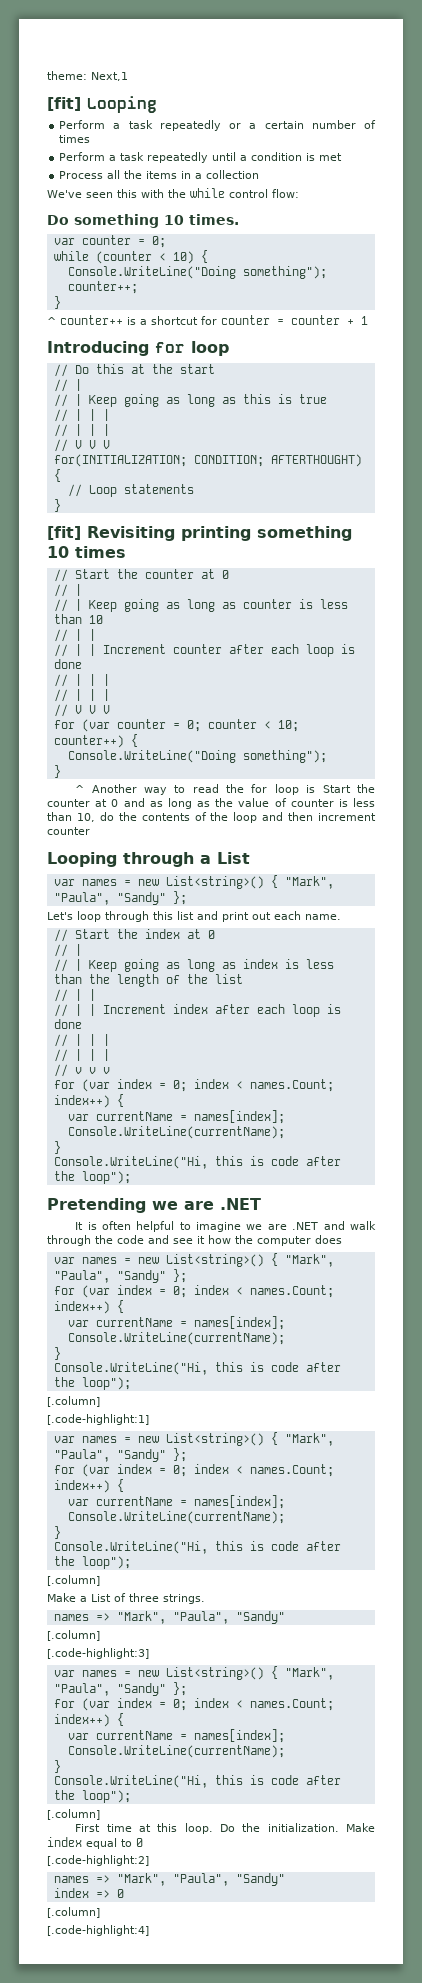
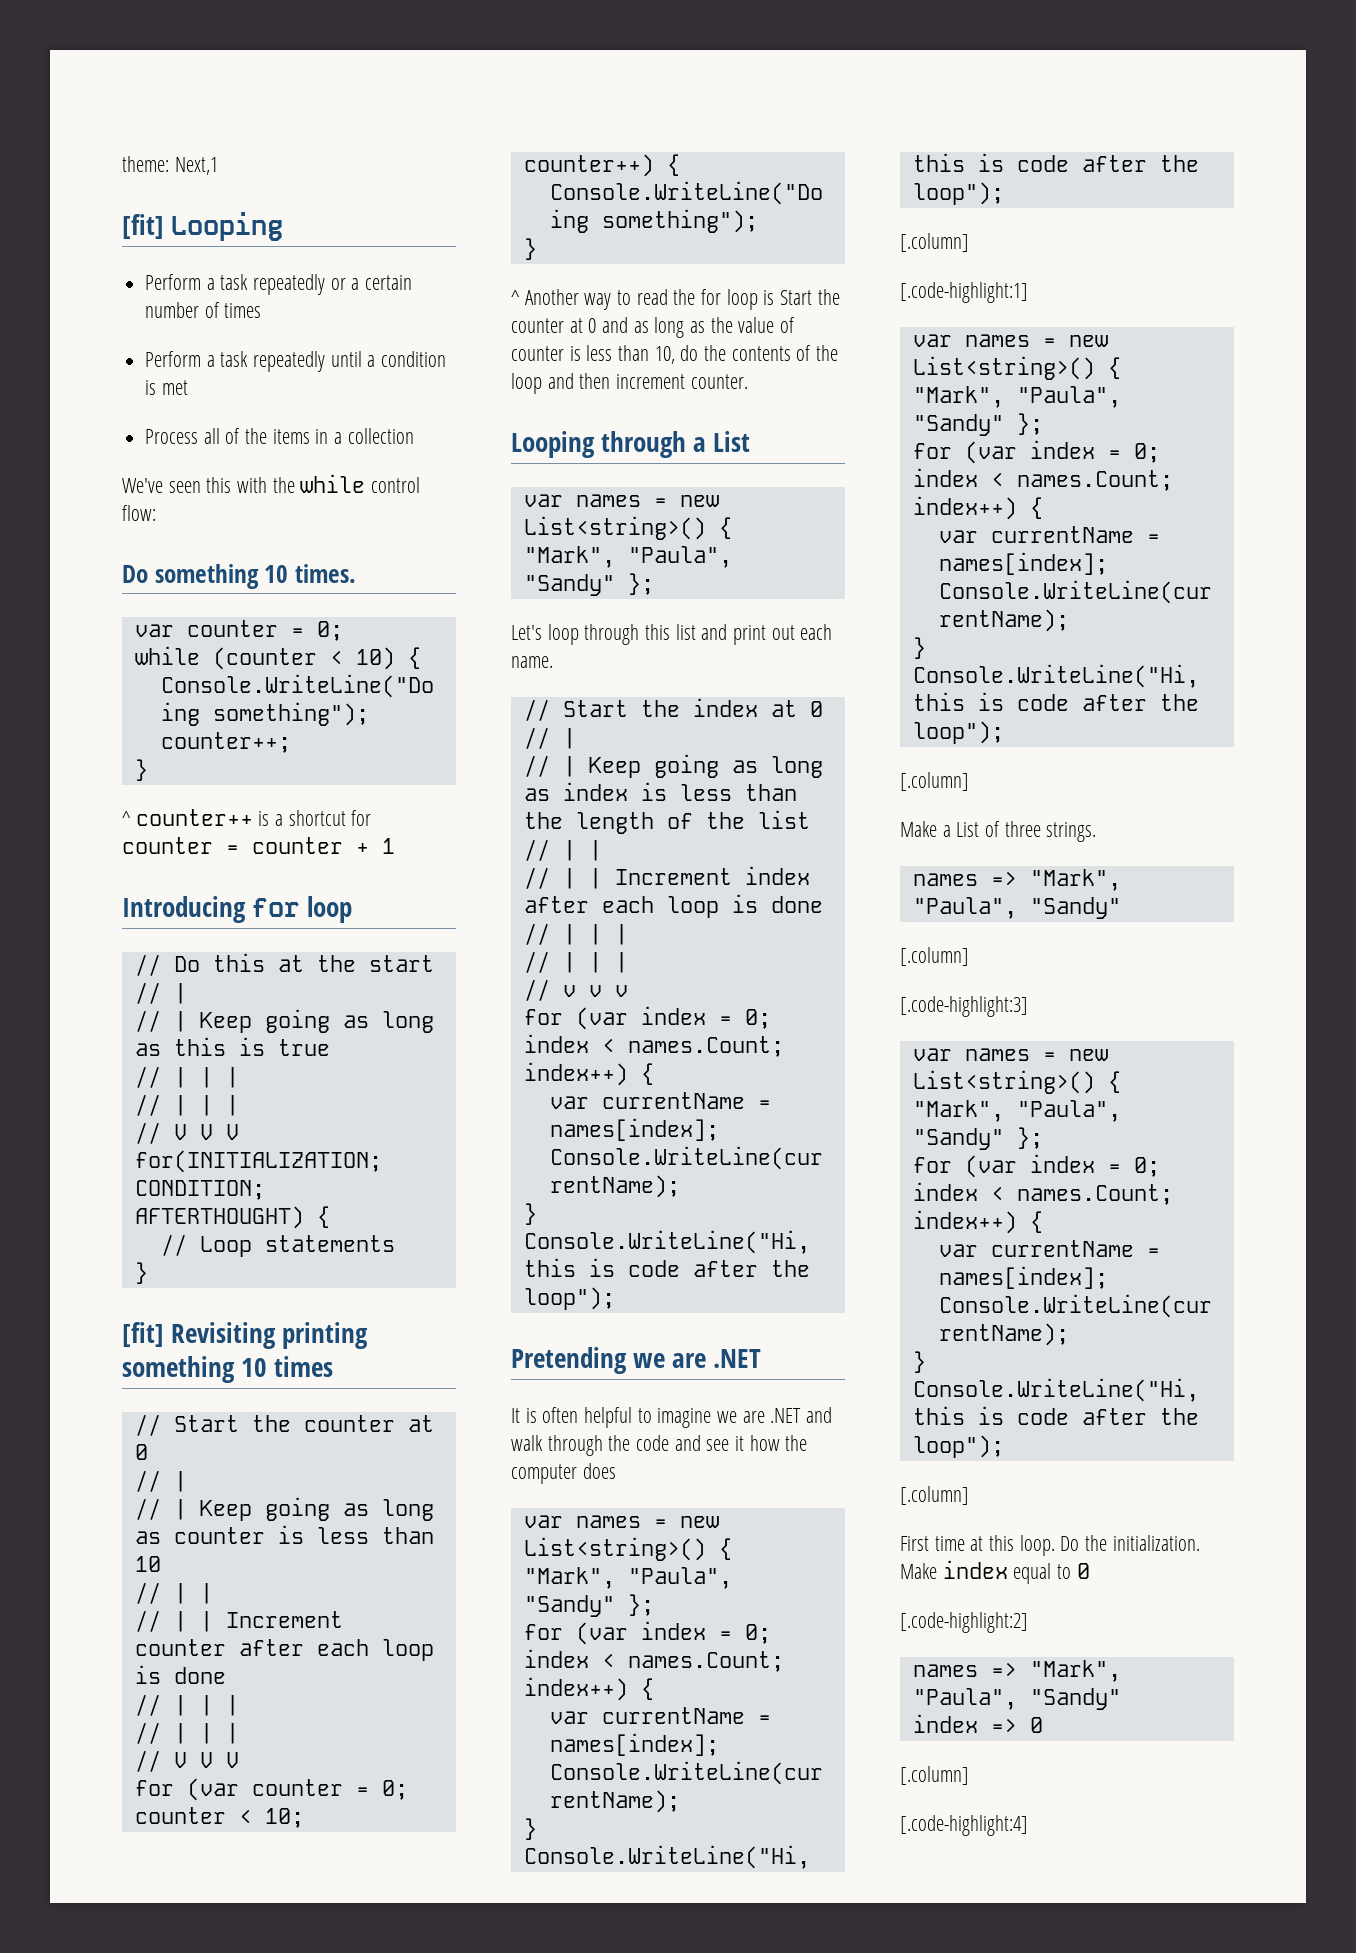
(121, 174) none -> [225,428,241,444] of
[47,827,90,835] counter -> [690,374,748,389] counter.

